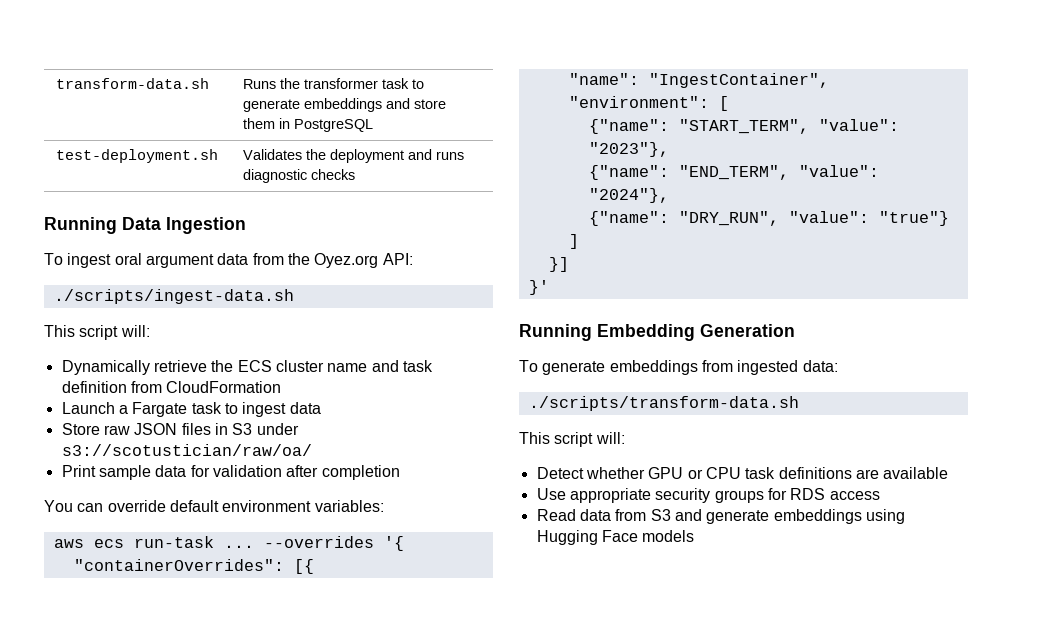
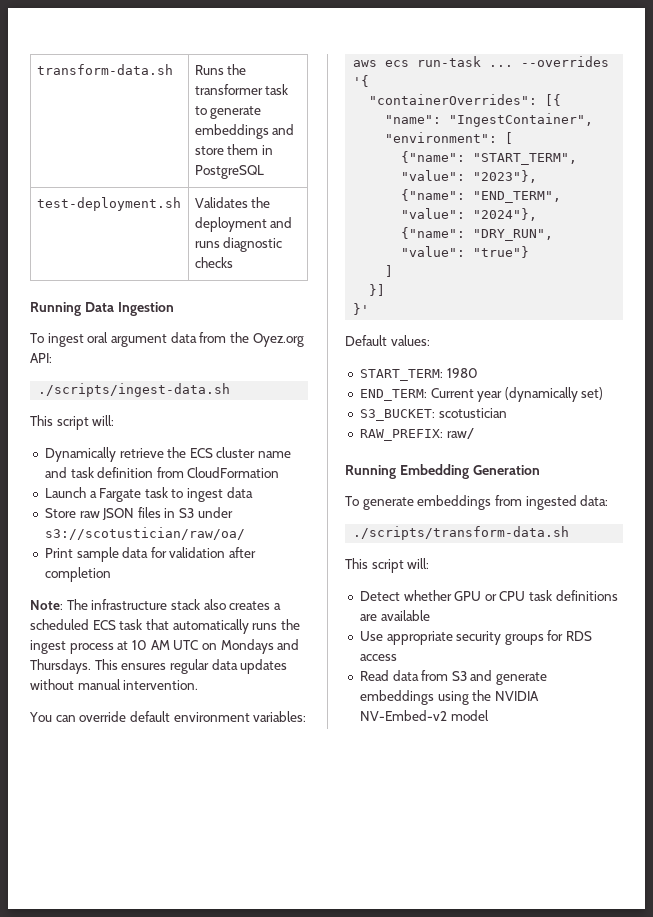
(400, 472) none -> [30,599,281,610] [30,619,300,634] [30,639,300,654] [30,659,288,674] [30,679,199,690] // Note: The infrastructure stack also creates a scheduled ECS task that automatically runs the ingest process at 10 AM UTC on Mondays and Thursdays. This ensures regular data updates without manual intervention.
(549, 287) none -> [345,335,430,346] [359,368,478,381] [359,387,604,402] [359,408,507,421] [359,428,474,441] // Default values: // START_TERM: 1980 // END_TERM: Current year (dynamically set) // S3_BUCKET: scotustician // RAW_PREFIX: raw/
[536,530,695,545] Hugging Face models -> [472,690,539,701] [359,710,489,721] the NVIDIA NV-Embed-v2 model

